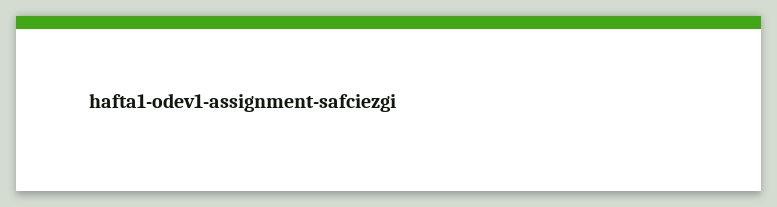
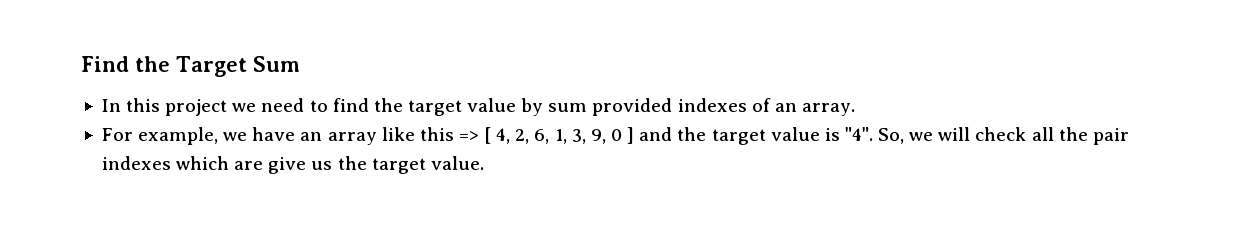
[89,93,396,112] hafta1-odev1-assignment-safciezgi -> [81,56,300,77] [101,98,855,116] [101,127,1129,145] [101,156,484,174] Find the Target Sum // In this project we need to find the target value by sum provided indexes of an array. // For example, we have an array like this => [ 4, 2, 6, 1, 3, 9, 0 ] and the target value is "4". So, we will check all the pair indexes which are give us the target value.

